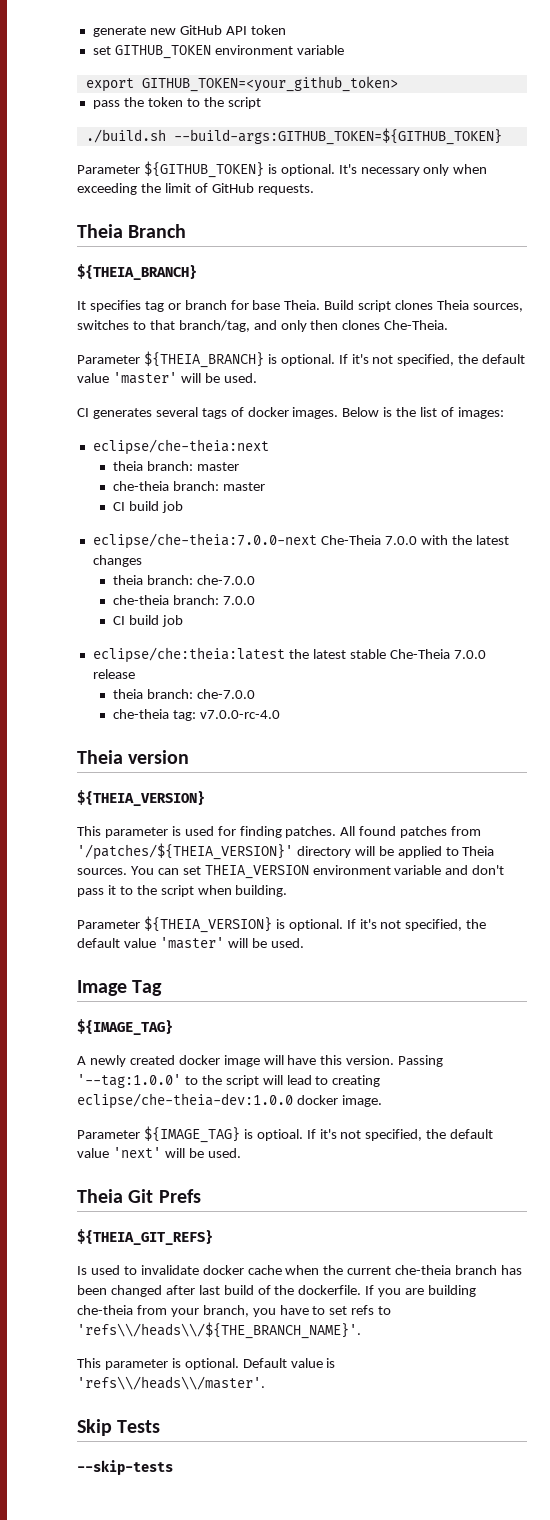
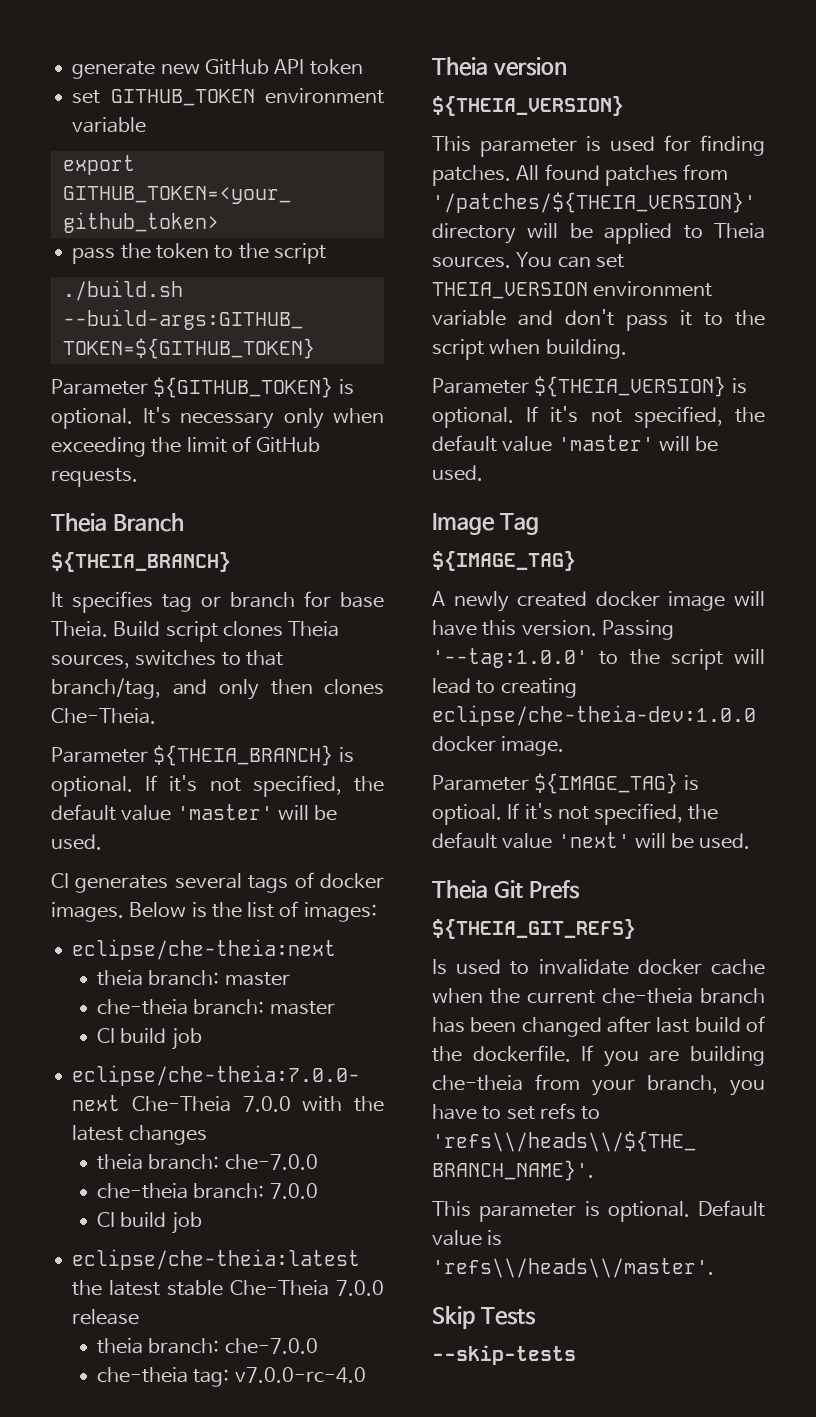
[92,647,285,663] eclipse/che:theia:latest -> [72,1249,361,1270] eclipse/che-theia:latest

